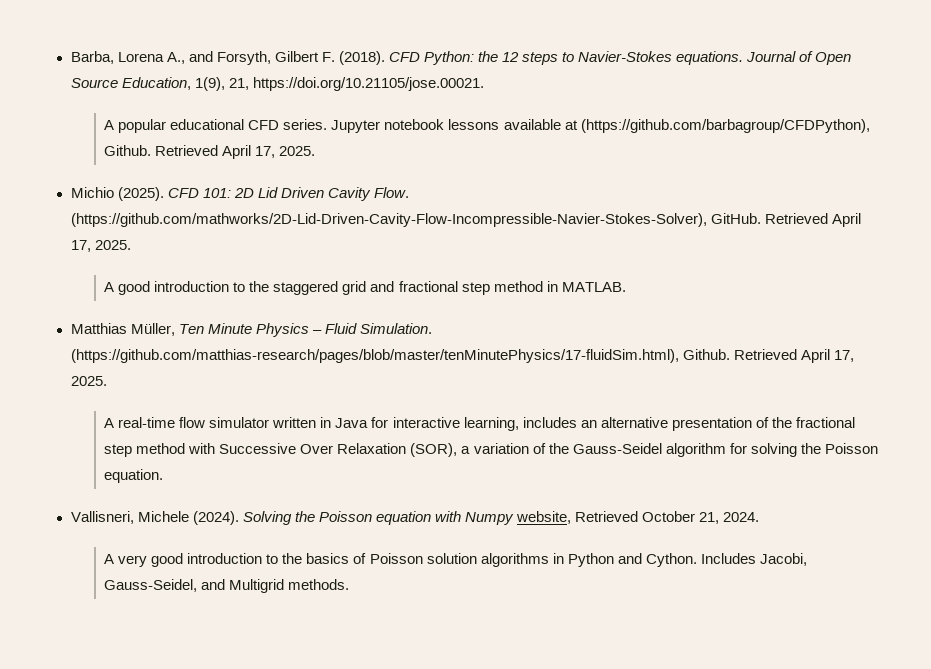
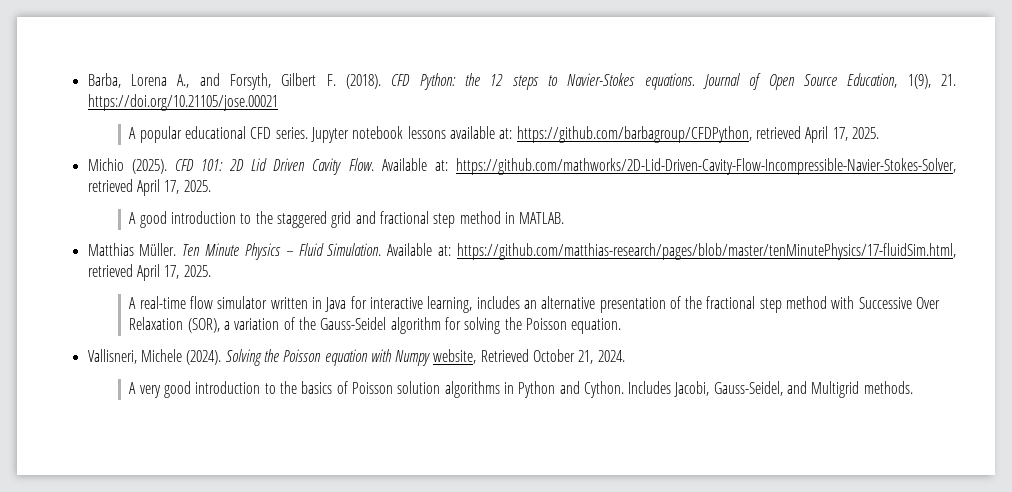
[228,77,484,91] 21, https://doi.org/10.21105/jose.00021. -> [941,74,957,86] [87,94,278,111] 21. https://doi.org/10.21105/jose.00021
[564,119,870,133] [104,145,219,156] at (https://github.com/barbagroup/CFDPython), Github. Retrieved -> [499,126,801,143] at: https://github.com/barbagroup/CFDPython, retrieved
[70,213,828,227] (https://github.com/mathworks/2D-Lid-Driven-Cavity-Flow-Incompressible-Navier-Stokes-Solver), GitHub. Retrieved -> [381,158,956,175] [87,179,133,192] Available at: https://github.com/mathworks/2D-Lid-Driven-Cavity-Flow-Incompressible-Navier-Stokes-Solver, retrieved
[130,323,175,336] Müller, -> [139,243,177,256] Müller.
[70,349,797,363] (https://github.com/matthias-research/pages/blob/master/tenMinutePhysics/17-fluidSim.html), Github. Retrieved -> [387,243,956,260] [87,264,133,277] Available at: https://github.com/matthias-research/pages/blob/master/tenMinutePhysics/17-fluidSim.html, retrieved

